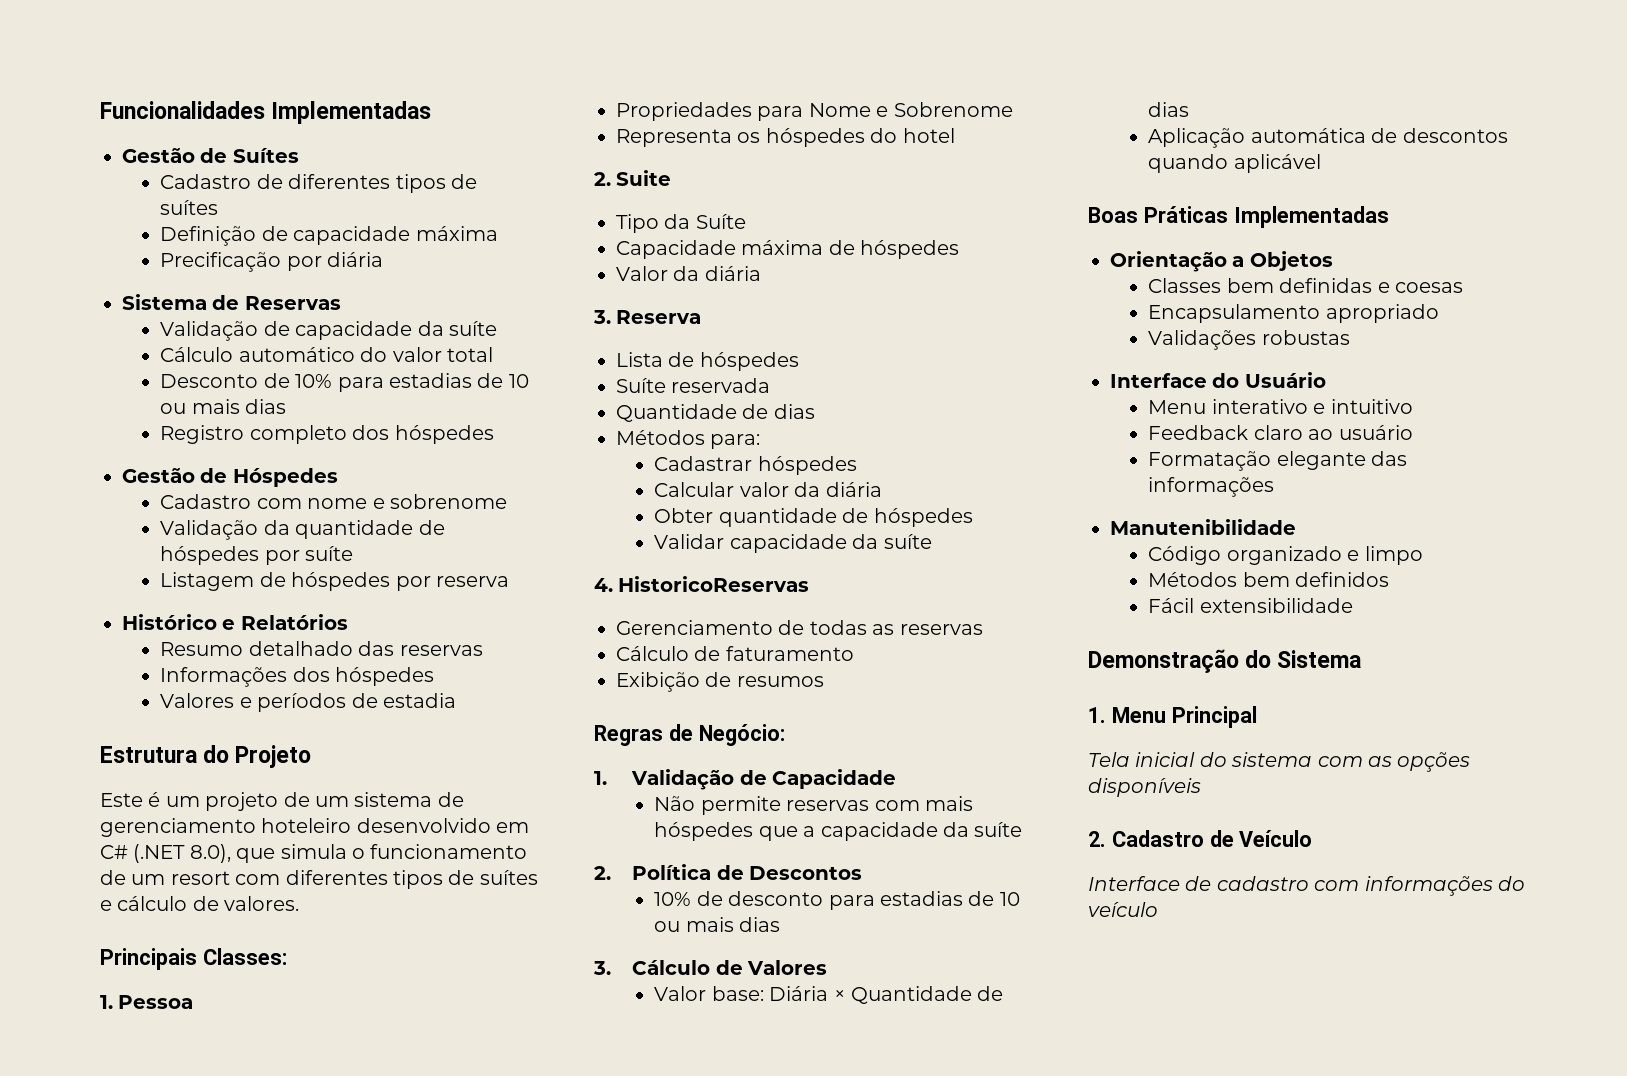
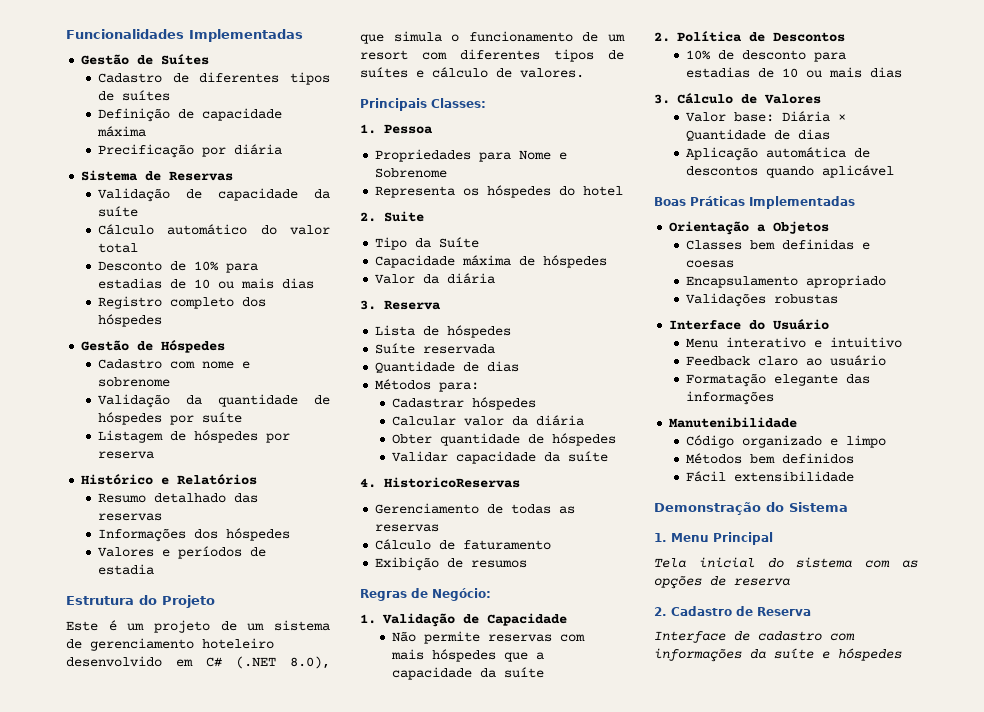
[1088,778,1201,797] disponíveis -> [710,576,790,586] de reserva
[1239,830,1313,847] Veículo -> [757,607,811,616] Reserva
[1498,876,1525,891] [1088,902,1158,917] do veículo -> [750,648,902,661] da suíte e hóspedes

